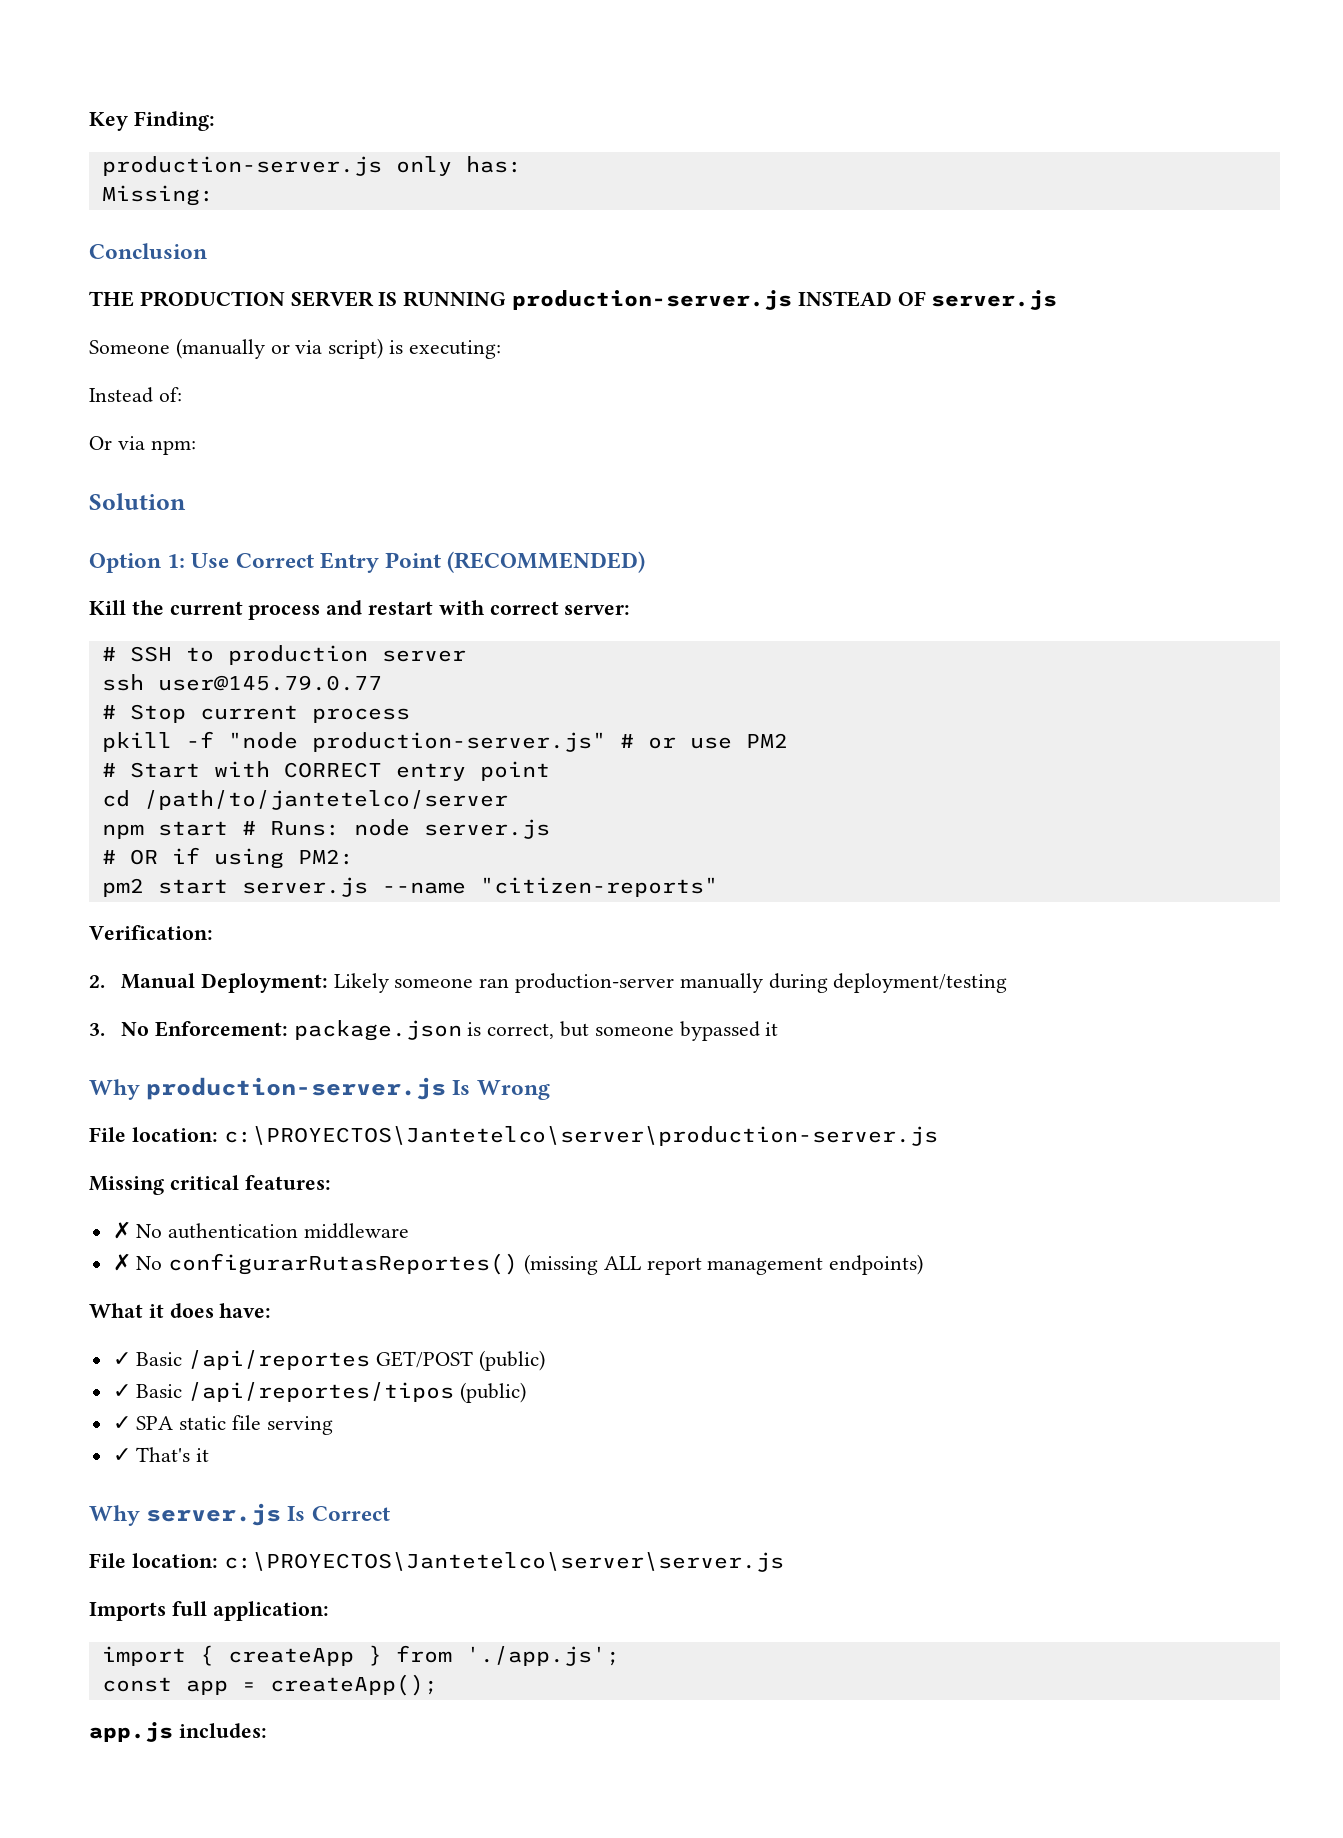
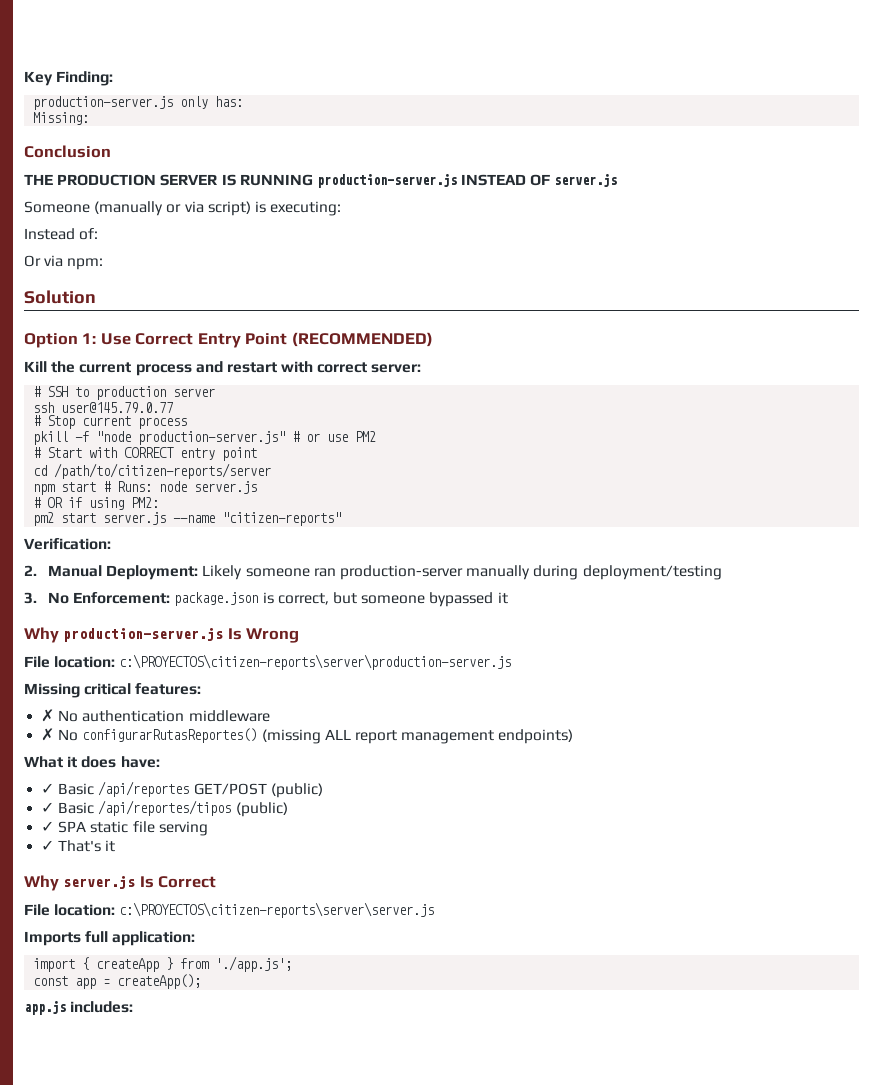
[143,790,508,810] /path/to/jantetelco/server -> [54,463,272,479] /path/to/citizen-reports/server
[223,1126,938,1146] c:\PROYECTOS\Jantetelco\server\production-server.js -> [119,654,512,670] c:\PROYECTOS\citizen-reports\server\production-server.js
[223,1552,784,1572] c:\PROYECTOS\Jantetelco\server\server.js -> [119,902,435,918] c:\PROYECTOS\citizen-reports\server\server.js

